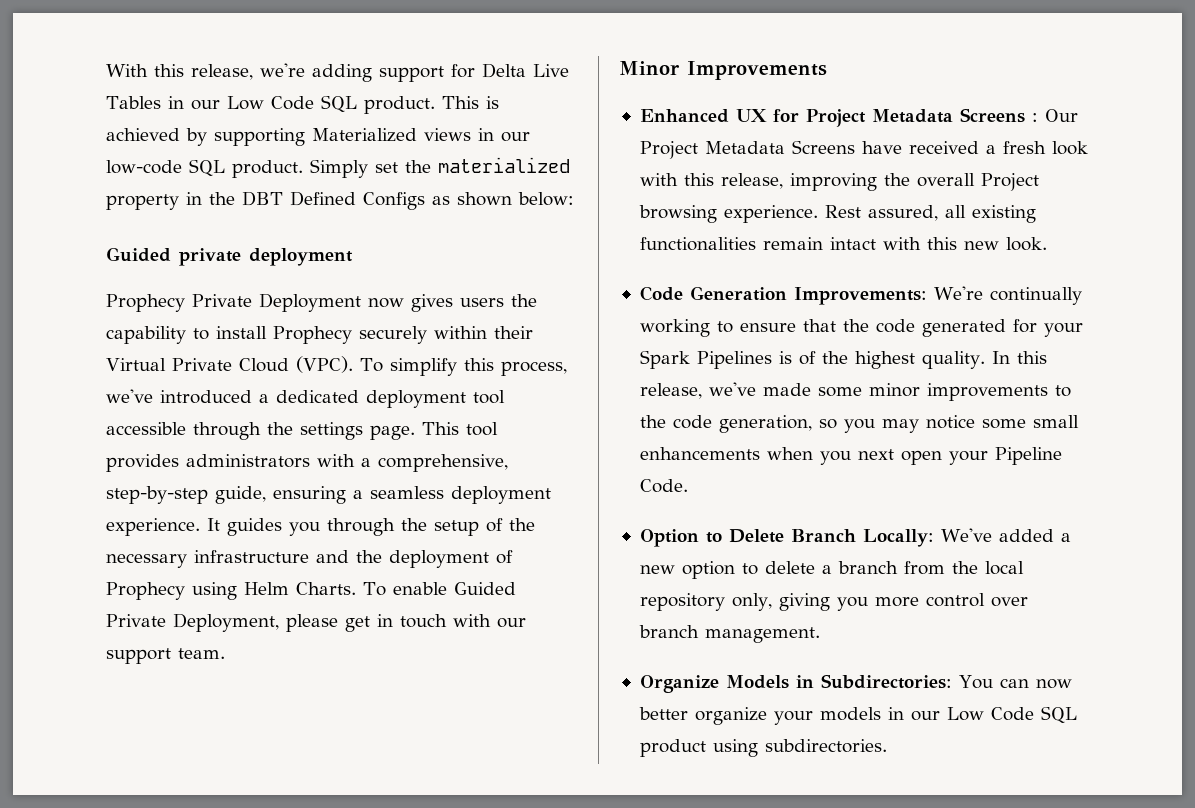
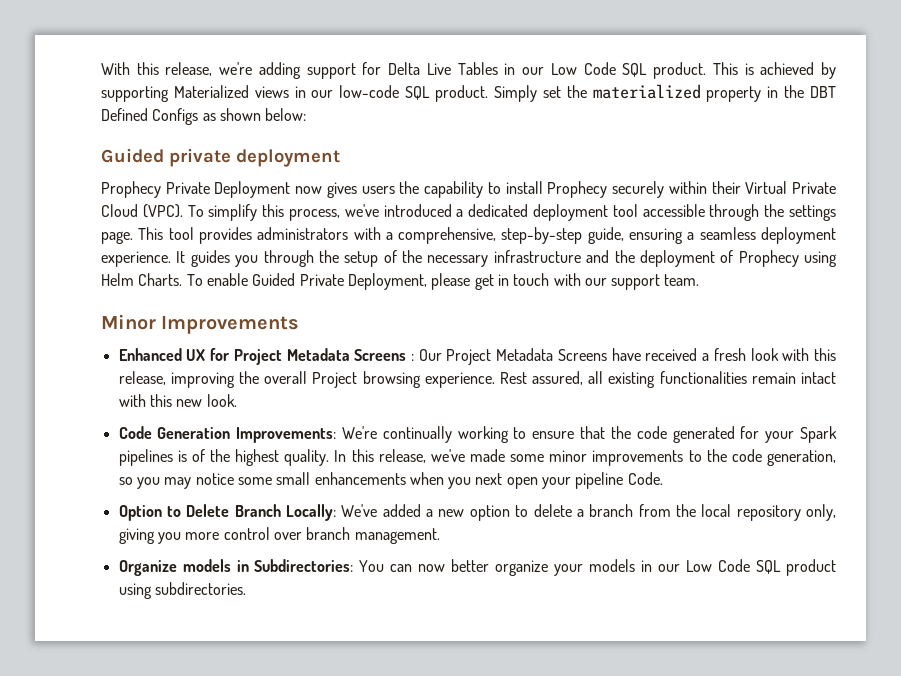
[696,351,772,369] Pipelines -> [118,449,173,466] pipelines
[994,447,1062,465] Pipeline -> [575,472,624,489] pipeline
[725,675,789,689] Models -> [182,559,231,572] models

